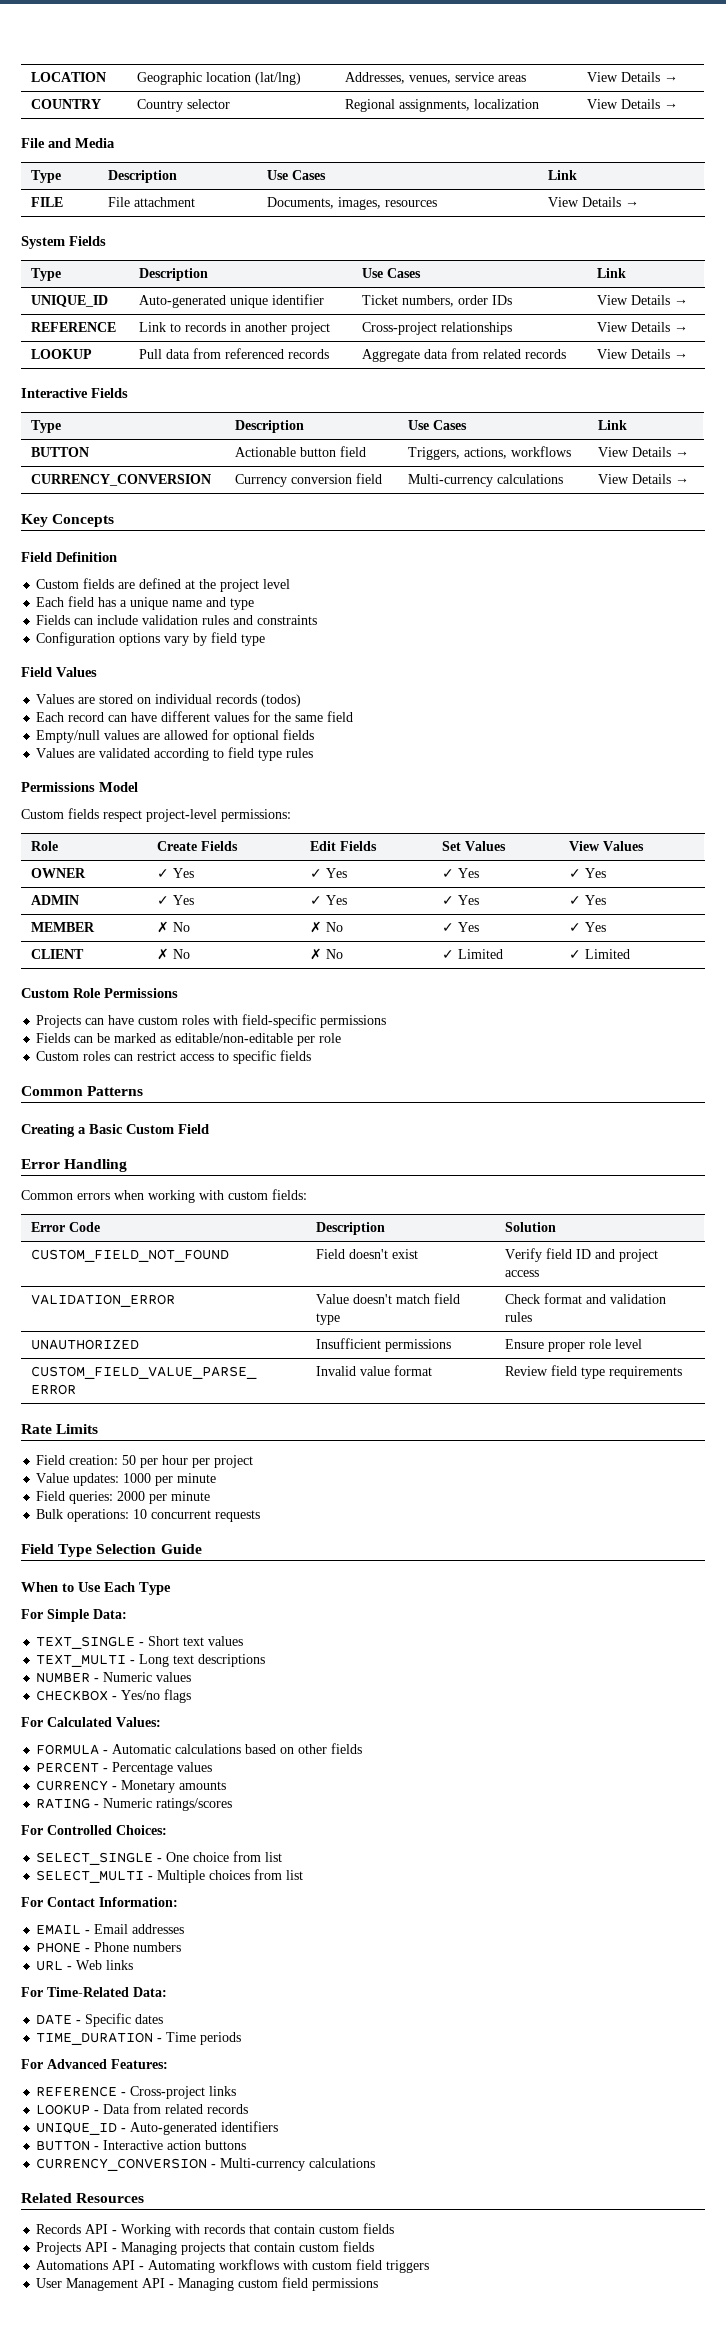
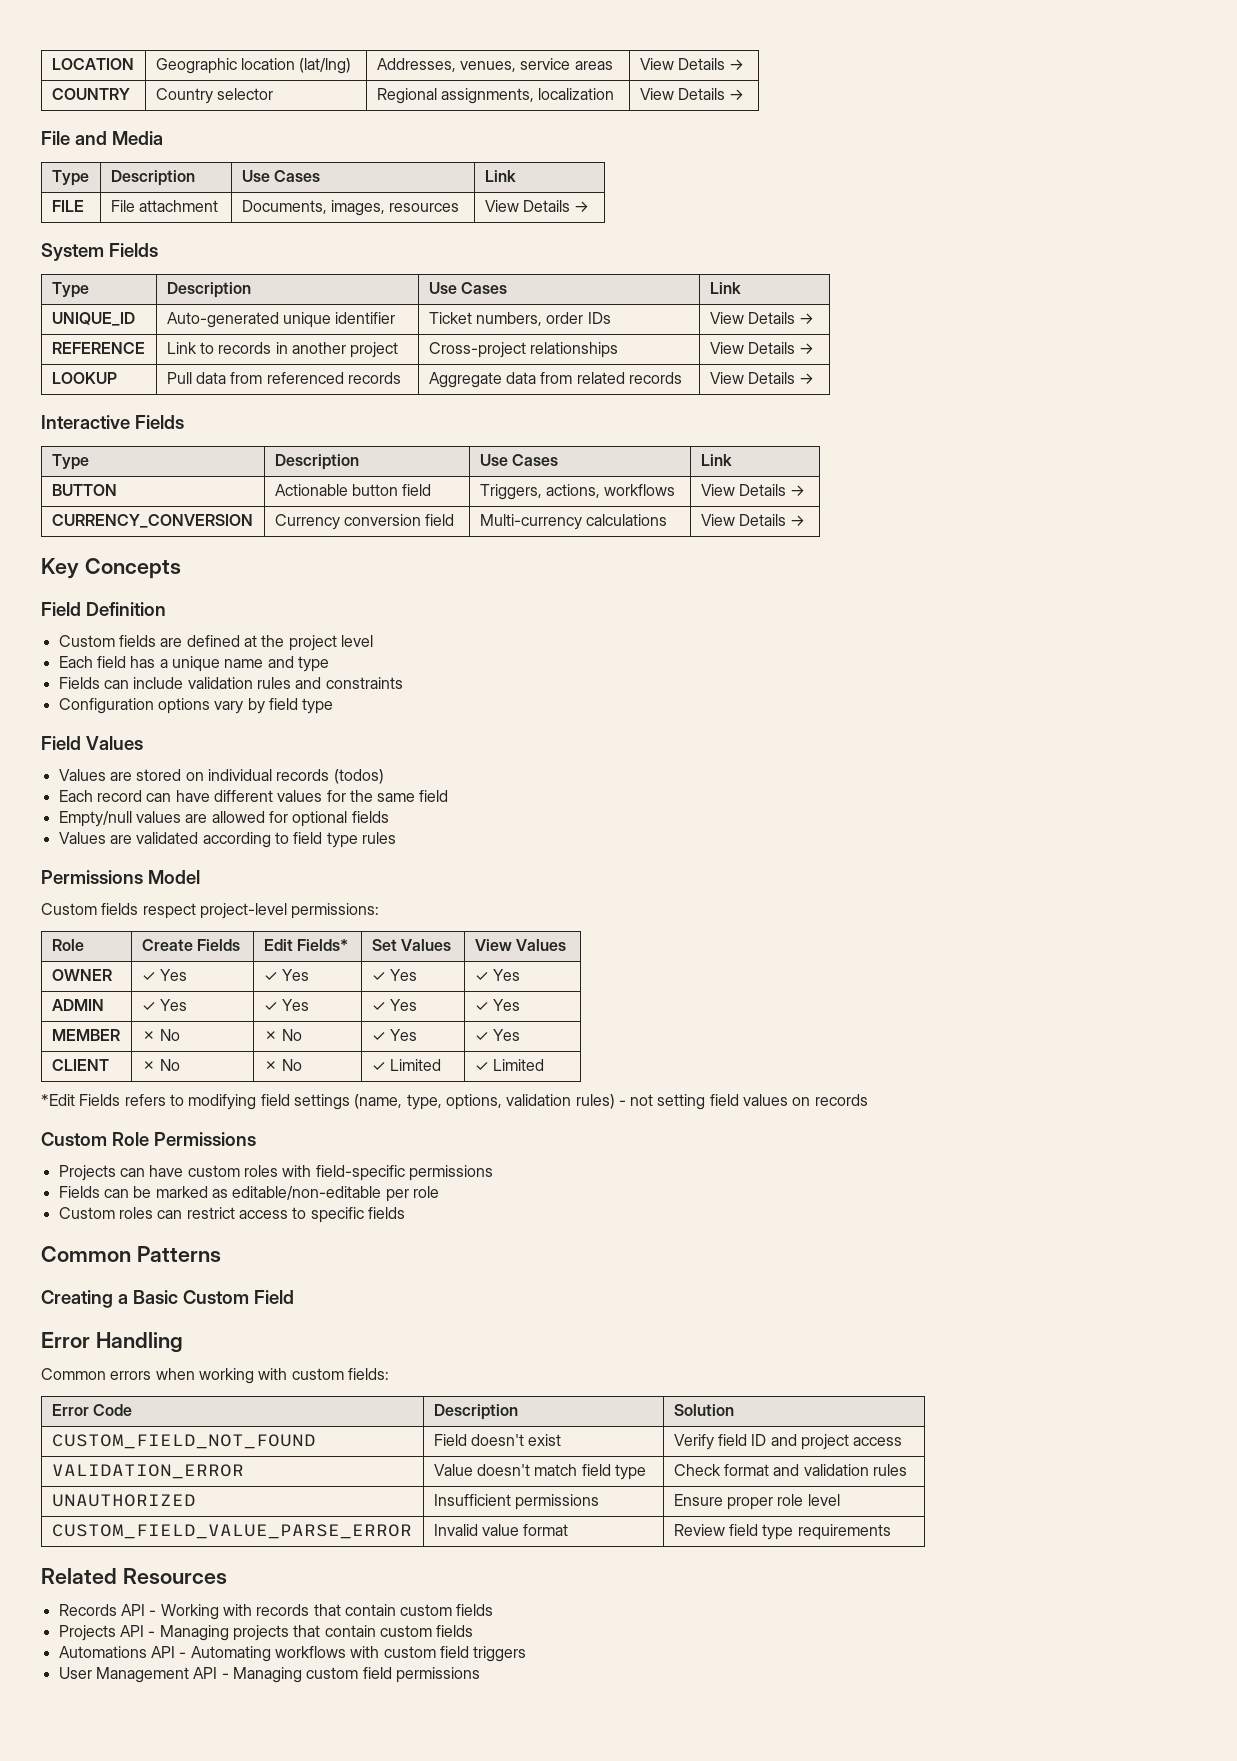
[340,841,378,851] Fields -> [297,939,349,951] Fields*
(631, 954) none -> [41,1094,868,1110] // *Edit Fields refers to modifying field settings (name, type, options, validation rules) - not setting field values on records
[21,1424,99,1434] [36,1455,254,1468] [36,1473,217,1486] [36,1491,211,1504] [36,1509,261,1522] [21,1544,202,1557] [21,1582,171,1595] [21,1609,127,1622] [36,1636,244,1649] [36,1654,266,1667] [36,1672,192,1683] [36,1689,192,1703] [21,1717,161,1727] [36,1743,363,1755] [36,1762,213,1775] [36,1780,227,1793] [36,1798,233,1811] [21,1825,167,1835] [36,1851,283,1865] [36,1869,304,1883] [21,1897,178,1907] [36,1924,185,1935] [36,1942,182,1953] [36,1960,134,1971] [21,1987,167,1997] [36,2013,164,2027] [36,2032,242,2045] [21,2059,168,2069] [36,2086,237,2099] [36,2103,249,2115] [36,2121,279,2135] [36,2140,247,2151] [36,2158,376,2171] // Rate Limits // Field creation: 50 per hour per project // Value updates: 1000 per minute // Field queries: 2000 per minute // Bulk operations: 10 concurrent requests // Field Type Selection Guide // When to Use Each Type // For Simple Data: // TEXT_SINGLE - Short text values // TEXT_MULTI - Long text descriptions // NUMBER - Numeric values // CHECKBOX - Yes/no flags // For Calculated Values: // FORMULA - Automatic calculations based on other fields // PERCENT - Percentage values // CURRENCY - Monetary amounts // RATING - Numeric ratings/scores // For Controlled Choices: // SELECT_SINGLE - One choice from list // SELECT_MULTI - Multiple choices from list // For Contact Information: // EMAIL - Email addresses // PHONE - Phone numbers // URL - Web links // For Time-Related Data: // DATE - Specific dates // TIME_DURATION - Time periods // For Advanced Features: // REFERENCE - Cross-project links // LOOKUP - Data from related records // UNIQUE_ID - Auto-generated identifiers // BUTTON - Interactive action buttons // CURRENCY_CONVERSION - Multi-currency calculations -> (891, 1532) none

